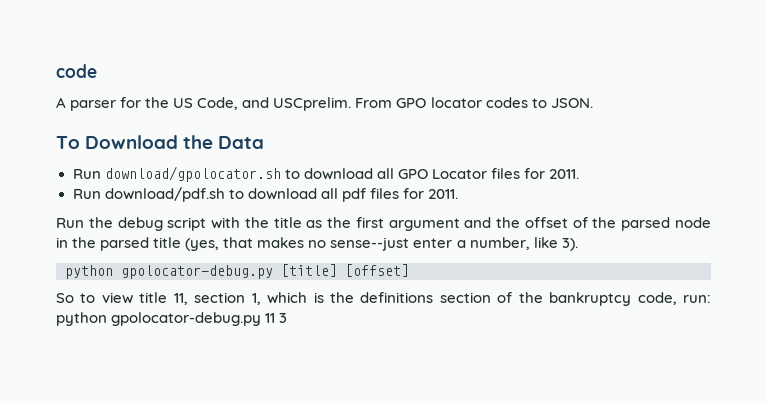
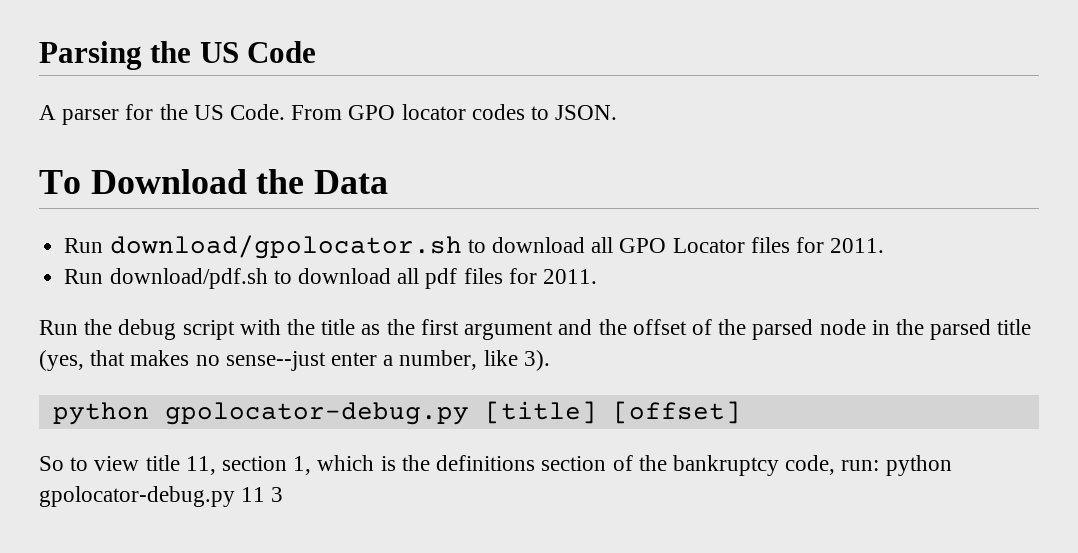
[56,64,97,78] code -> [39,41,317,70] Parsing the US Code
[197,97,352,111] Code, and USCprelim. -> [230,104,286,120] Code.

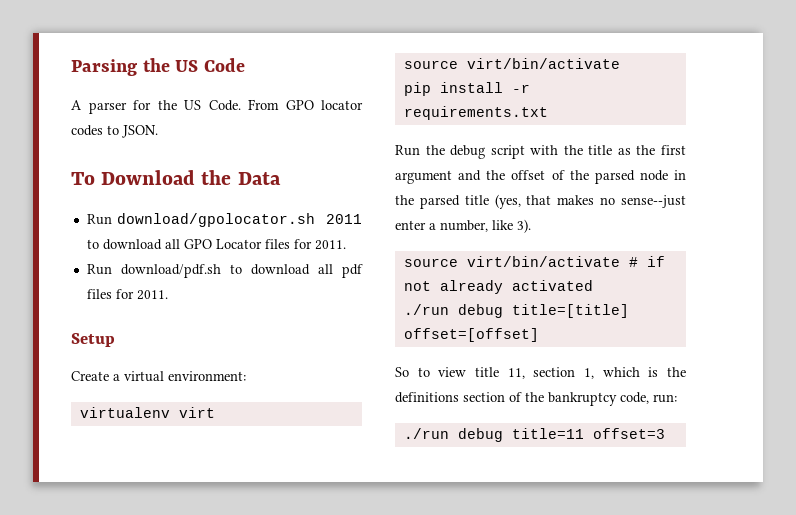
(462, 247) none -> [326,214,362,224] 2011
(597, 276) none -> [71,333,115,347] [71,371,246,382] [79,407,215,418] [403,58,620,69] [403,82,530,96] [403,106,548,120] // Setup // Create a virtual environment: // virtualenv virt // source virt/bin/activate // pip install -r requirements.txt
[52,401,741,425] python gpolocator-debug.py [title] [offset] -> [403,256,665,267] [403,280,593,294] [403,304,629,318] [403,328,539,342] source virt/bin/activate # if not already activated // ./run debug title=[title] offset=[offset]
[885,455,952,476] [39,486,284,507] python gpolocator-debug.py 11 3 -> [403,428,665,442] // ./run debug title=11 offset=3

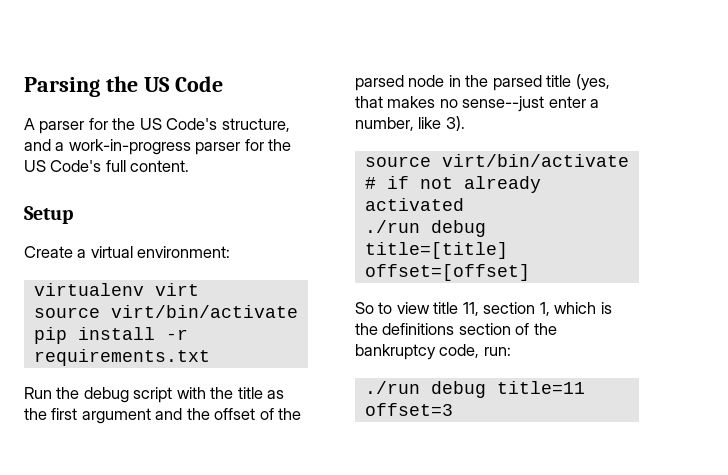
[208,99,363,111] [71,125,158,138] [71,170,281,185] [86,213,362,227] [86,239,346,250] [86,264,363,278] [86,289,168,300] Code. From GPO locator codes to JSON. // To Download the Data // Run download/gpolocator.sh 2011 to download all GPO Locator files for 2011. // Run download/pdf.sh to download all pdf files for 2011. -> [166,118,290,132] [24,139,292,155] [24,160,190,172] Code's structure, and a work-in-progress parser for the US Code's full content.

